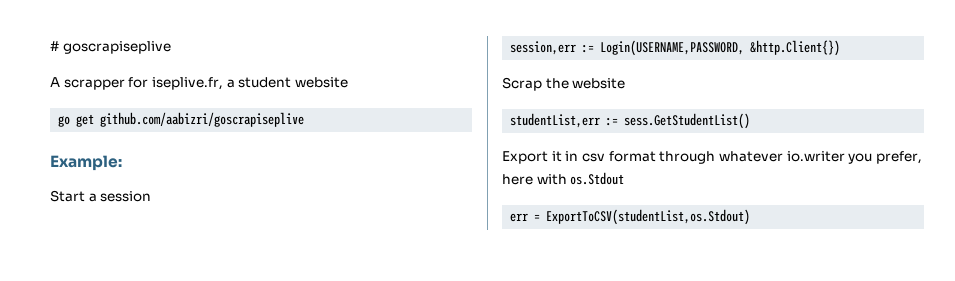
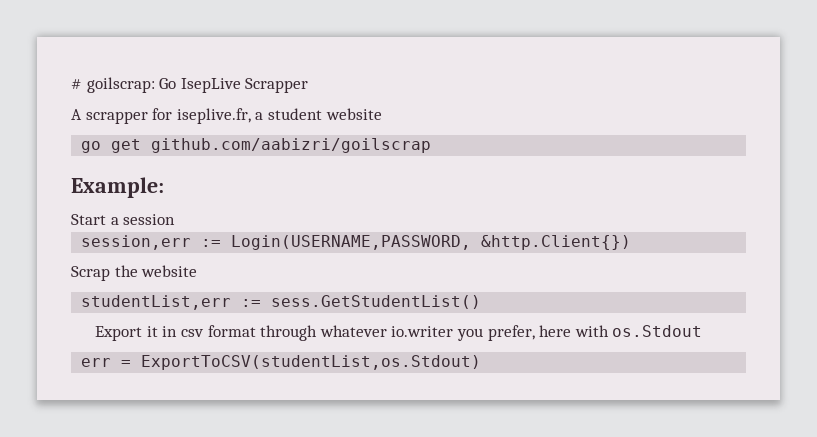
[62,41,171,54] goscrapiseplive -> [86,77,309,93] goilscrap: Go IsepLive Scrapper
[100,112,305,127] github.com/aabizri/goscrapiseplive -> [151,138,432,153] github.com/aabizri/goilscrap

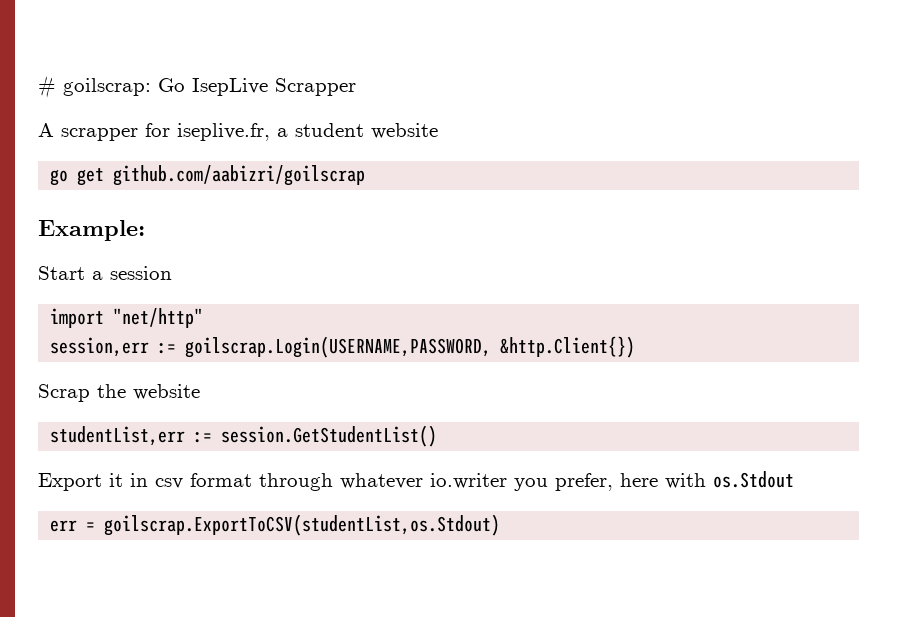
(176, 219) none -> [50,308,204,328] // import "net/http"
[231,235,472,250] Login(USERNAME,PASSWORD, -> [185,336,492,358] goilscrap.Login(USERNAME,PASSWORD,
[271,295,482,309] sess.GetStudentList() -> [221,425,438,447] session.GetStudentList()
[141,355,482,370] ExportToCSV(studentList,os.Stdout) -> [104,514,501,536] goilscrap.ExportToCSV(studentList,os.Stdout)

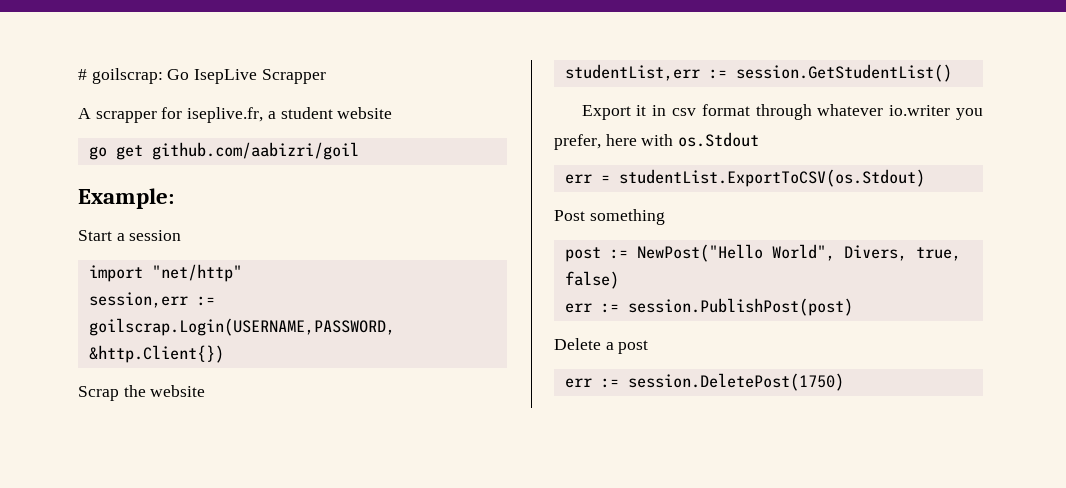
[113,165,366,186] github.com/aabizri/goilscrap -> [151,142,359,160] github.com/aabizri/goil
[104,514,501,536] goilscrap.ExportToCSV(studentList,os.Stdout) -> [618,169,925,187] [554,209,665,225] [564,244,961,262] [564,271,619,289] [564,298,853,316] [554,338,649,354] [564,373,844,391] studentList.ExportToCSV(os.Stdout) // Post something // post := NewPost("Hello World", Divers, true, false) // err := session.PublishPost(post) // Delete a post // err := session.DeletePost(1750)

